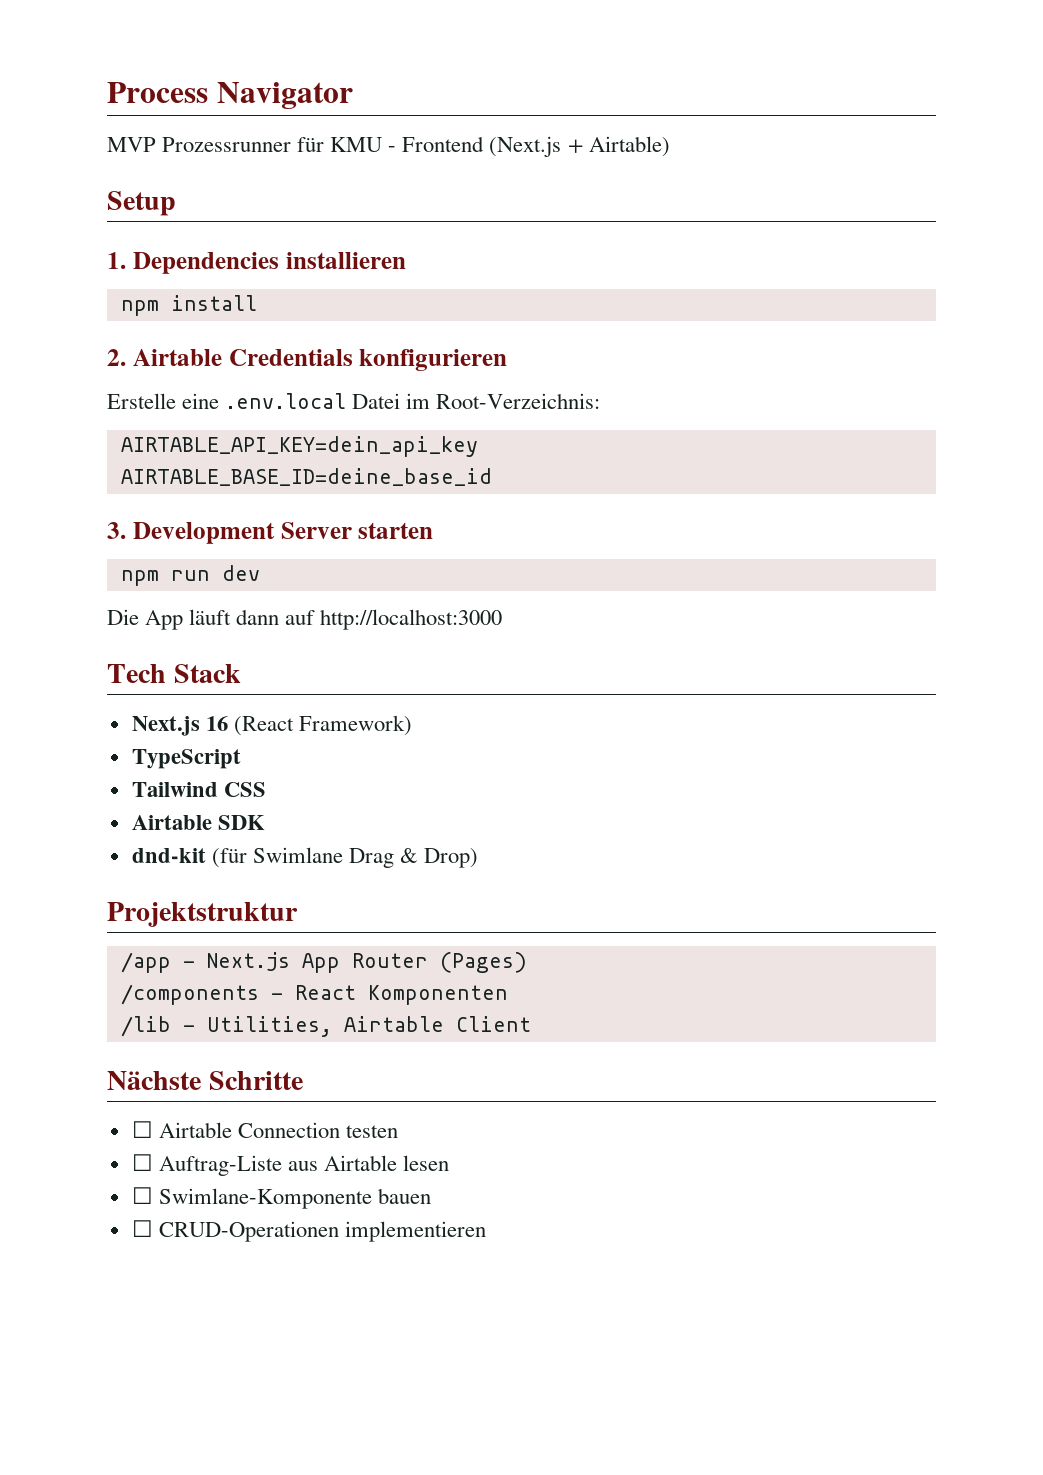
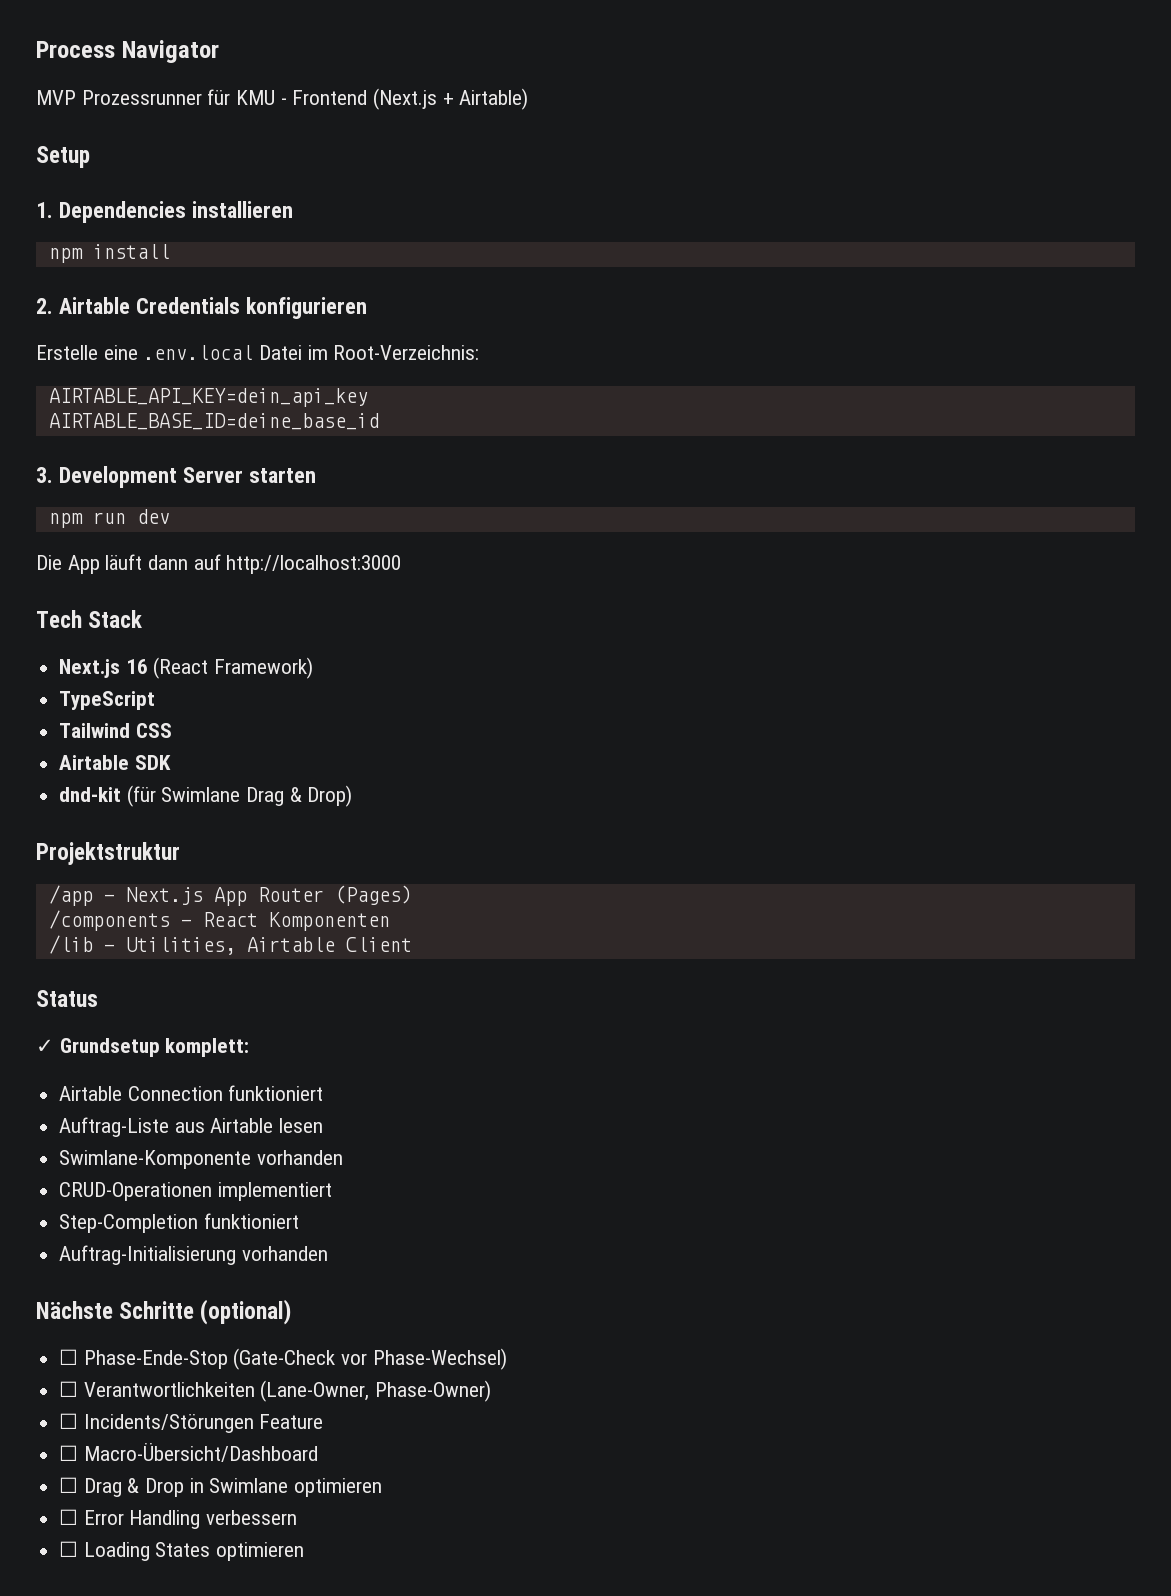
[107,1071,303,1090] [131,1121,398,1138] [131,1154,450,1176] [131,1187,431,1209] [131,1220,486,1242] Nächste Schritte // ☐ Airtable Connection testen // ☐ Auftrag-Liste aus Airtable lesen // ☐ Swimlane-Komponente bauen // ☐ CRUD-Operationen implementieren -> [36,990,98,1007] [36,1038,250,1057] [59,1085,324,1101] [59,1117,324,1137] [59,1150,343,1169] [59,1182,332,1201] [59,1213,299,1233] [59,1245,328,1265] [36,1299,292,1325] [59,1348,507,1370] [59,1380,492,1402] [59,1413,324,1433] [59,1443,318,1462] [59,1477,383,1497] [59,1509,298,1529] [59,1541,305,1561] Status // ✓ Grundsetup komplett: // Airtable Connection funktioniert // Auftrag-Liste aus Airtable lesen // Swimlane-Komponente vorhanden // CRUD-Operationen implementiert // Step-Completion funktioniert // Auftrag-Initialisierung vorhanden // Nächste Schritte (optional) // ☐ Phase-Ende-Stop (Gate-Check vor Phase-Wechsel) // ☐ Verantwortlichkeiten (Lane-Owner, Phase-Owner) // ☐ Incidents/Störungen Feature // ☐ Macro-Übersicht/Dashboard // ☐ Drag & Drop in Swimlane optimieren // ☐ Error Handling verbessern // ☐ Loading States optimieren

